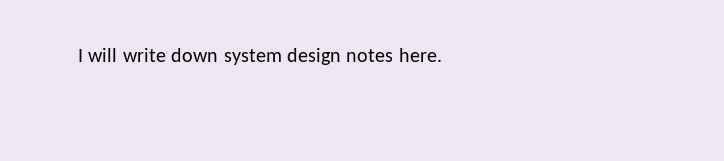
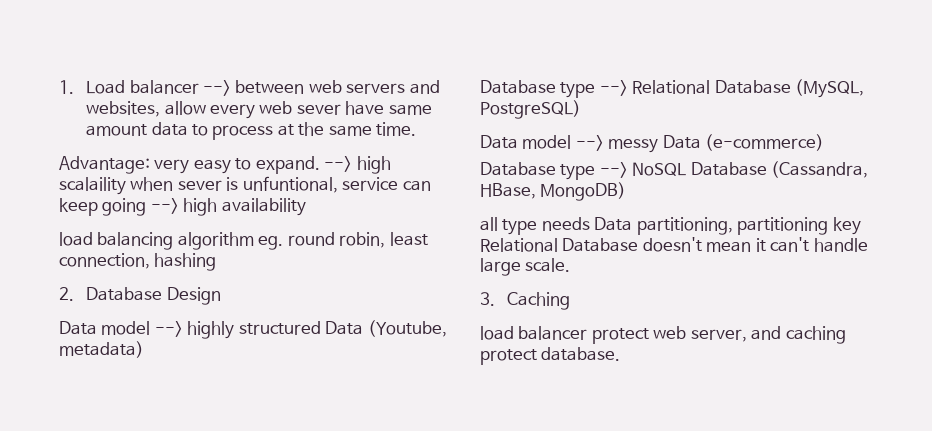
[78,48,442,65] I will write down system design notes here. -> [59,80,440,96] [86,101,432,119] [86,122,417,140] [59,156,391,174] [59,176,431,195] [59,198,306,216] [59,232,428,250] [59,253,217,271] [59,287,221,305] [59,320,447,339] [59,341,144,358] [480,79,865,98] [480,100,581,119] [480,134,825,153] [480,161,869,180] [480,182,627,201] [480,217,861,235] [480,237,868,252] [480,258,571,276] [480,292,571,310] [480,326,846,344] [480,347,621,365] 1. Load balancer --> between web servers and websites, allow every web sever have same amount data to process at the same time. // Advantage: very easy to expand. --> high scalaility when sever is unfuntional, service can keep going --> high availability // load balancing algorithm eg. round robin, least connection, hashing // 2. Database Design // Data model --> highly structured Data (Youtube, metadata) // Database type --> Relational Database (MySQL, PostgreSQL) // Data model --> messy Data (e-commerce) // Database type --> NoSQL Database (Cassandra, HBase, MongoDB) // all type needs Data partitioning, partitioning key Relational Database doesn't mean it can't handle large scale. // 3. Caching // load balancer protect web server, and caching protect database.

